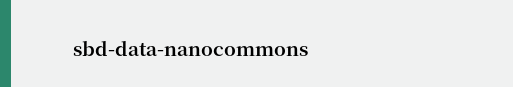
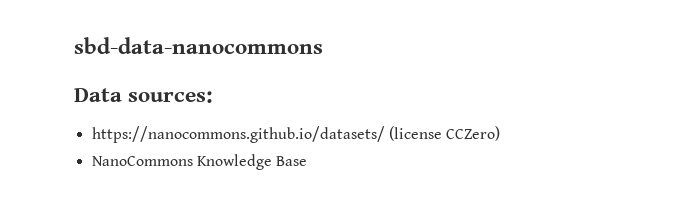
(308, 48) none -> [74,88,214,103] [91,126,501,143] [91,154,308,170] // Data sources: // https://nanocommons.github.io/datasets/ (license CCZero) // NanoCommons Knowledge Base

